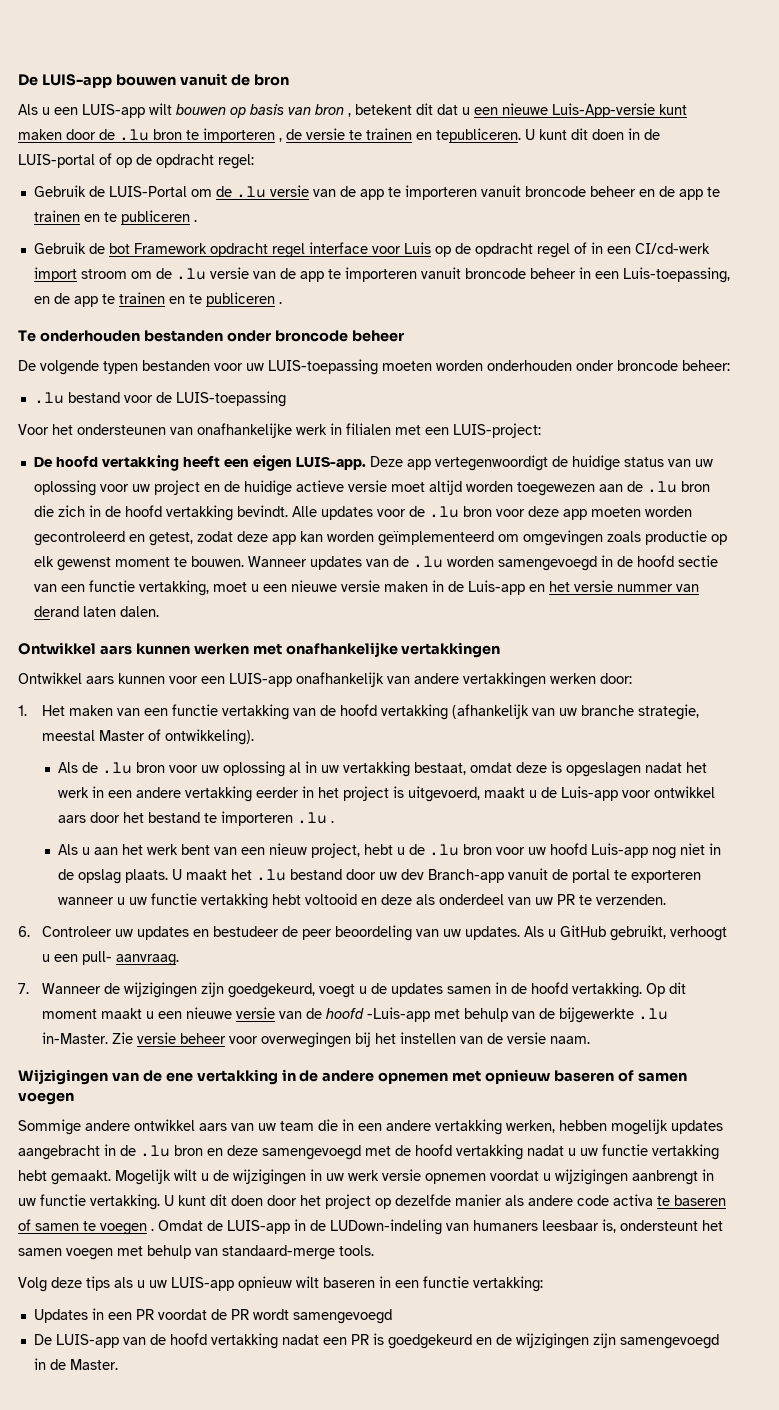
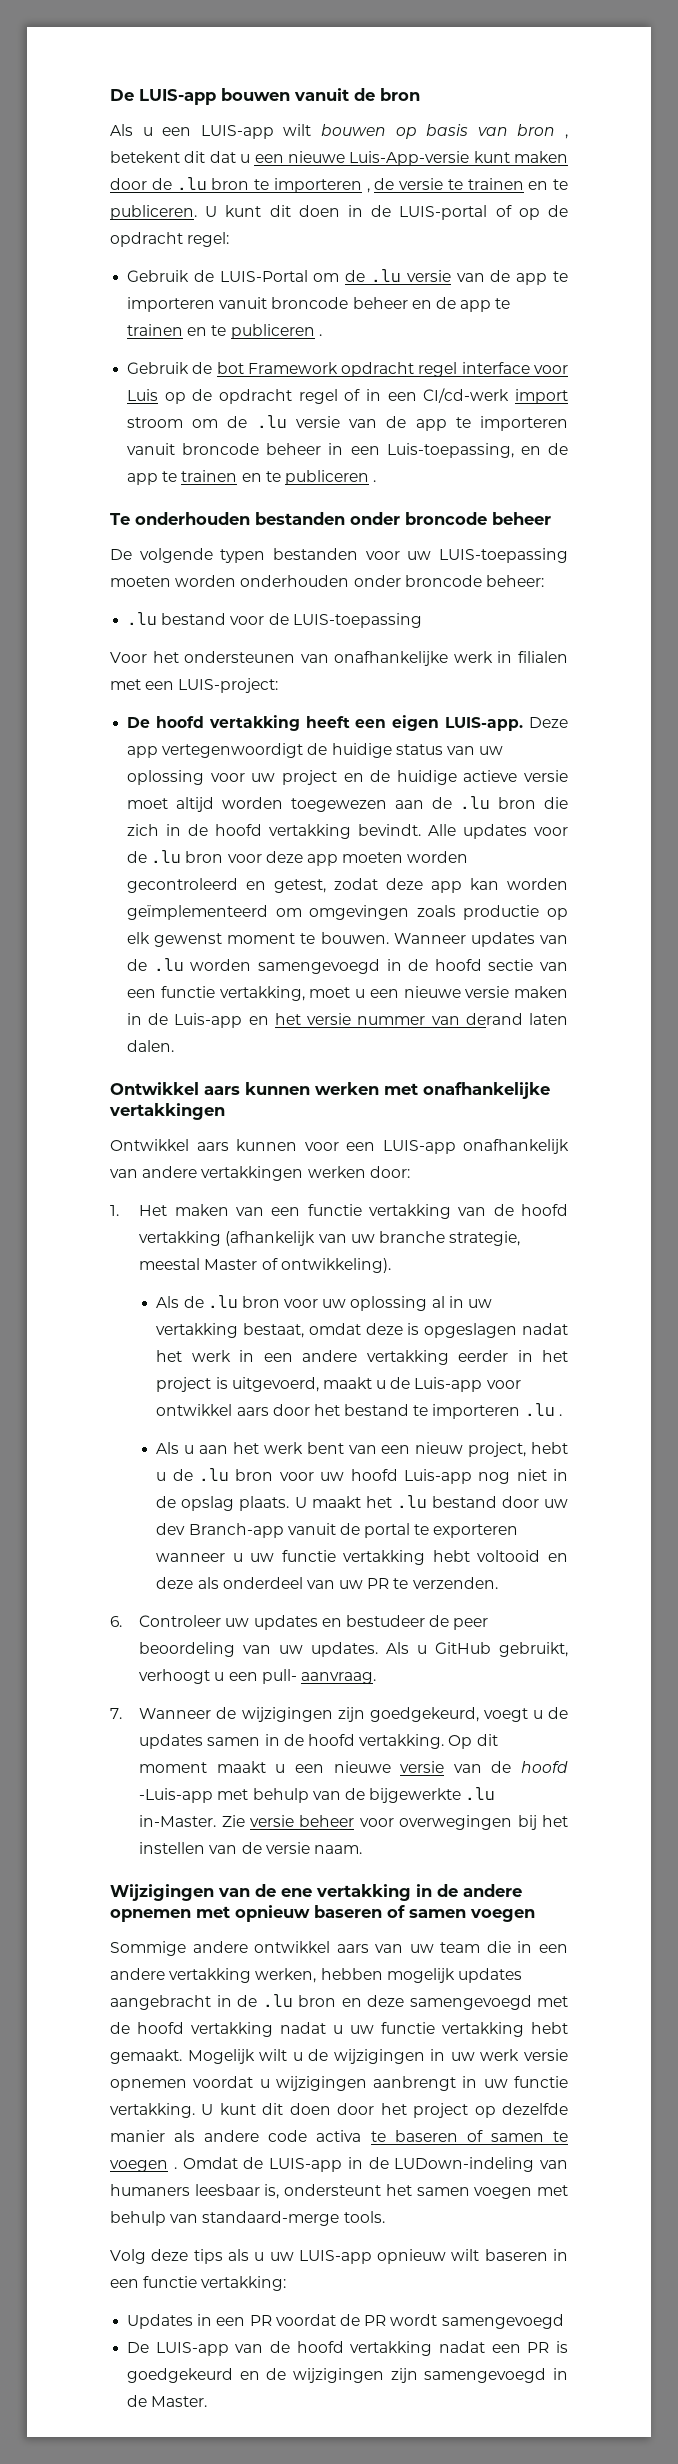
[436,128,521,143] tepubliceren. -> [553,179,568,190] [110,205,197,220] te publiceren.

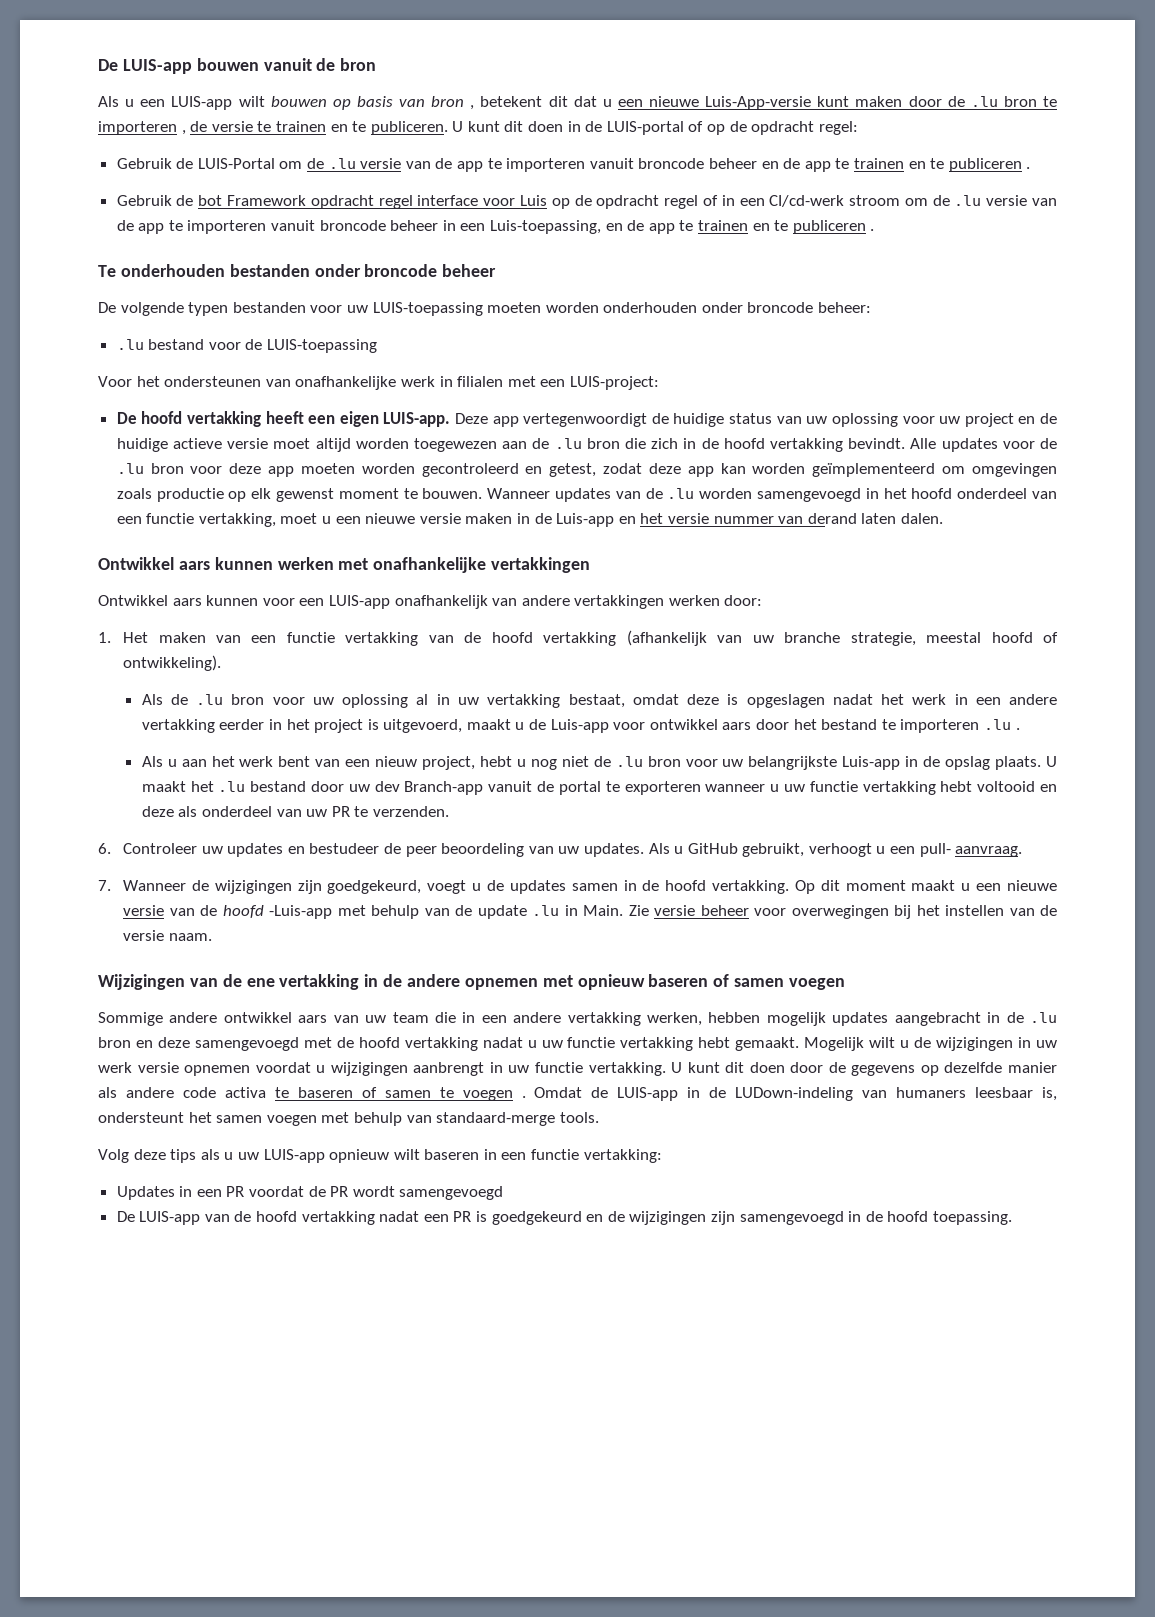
[515,389,568,404] import -> (845, 201) none
[408,959,534,971] de hoofd sectie -> [883,488,1028,499] het hoofd onderdeel
[204,1259,258,1270] Master -> [991,632,1033,643] hoofd
[172,1468,547,1484] de .lu bron voor uw hoofd Luis-app nog niet -> [530,756,901,770] nog niet de .lu bron voor uw belangrijkste Luis-app
[369,1787,496,1803] [139,1815,217,1827] bijgewerkte .lu in-Master. -> [477,905,624,919] update .lu in Main.
[380,2103,469,2118] het project -> [828,1062,916,1076] de gegevens
[151,2396,208,2407] Master. -> [887,1211,1012,1225] hoofd toepassing.

